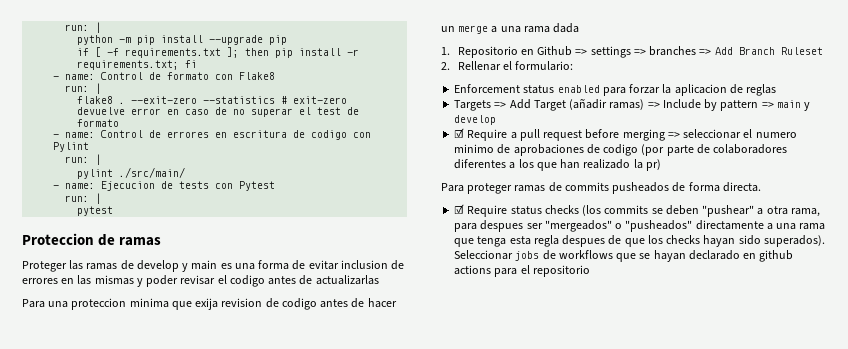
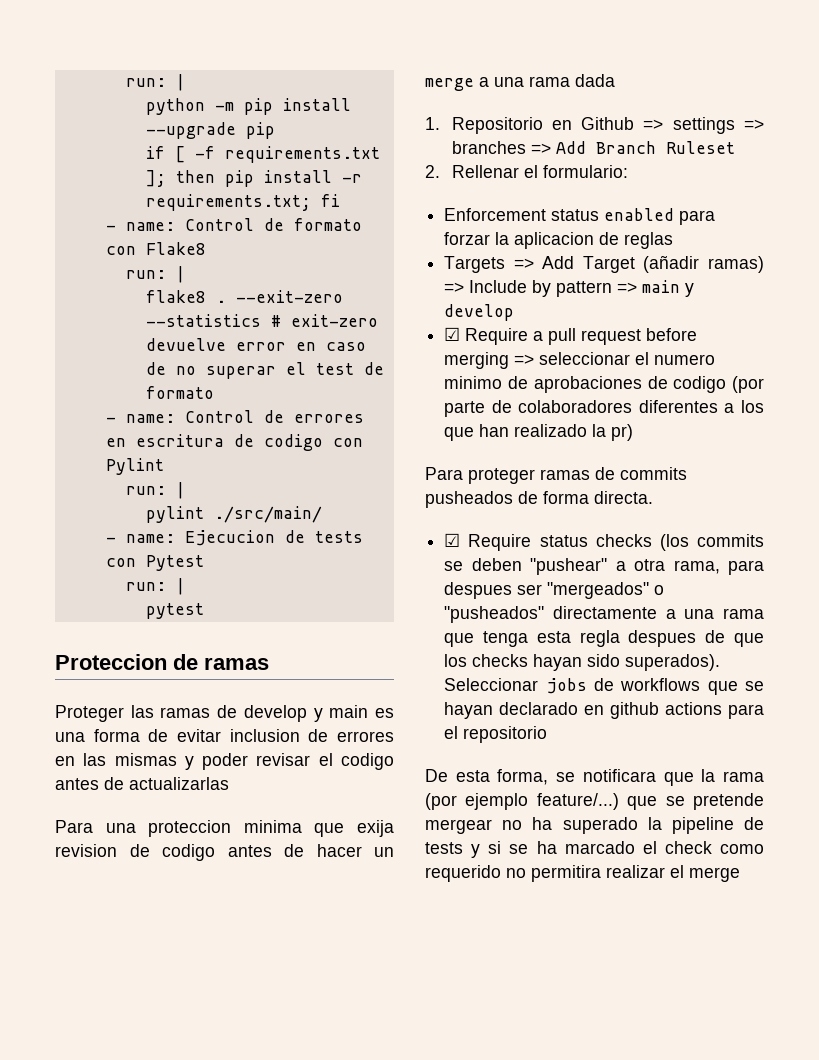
(590, 271) none -> [425,769,764,786] [425,793,764,810] [425,817,764,834] [425,841,764,858] [425,865,740,882] // De esta forma, se notificara que la rama (por ejemplo feature/...) que se pretende mergear no ha superado la pipeline de tests y si se ha marcado el check como requerido no permitira realizar el merge

